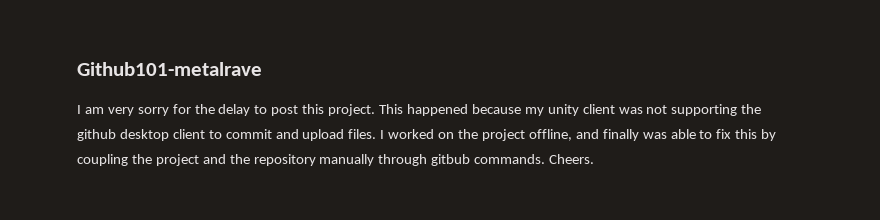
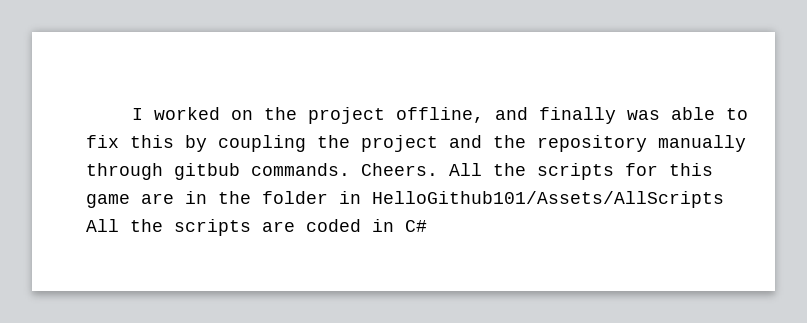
[77,62,262,76] [77,104,762,116] [77,129,377,141] Github101-metalrave // I am very sorry for the delay to post this project. This happened because my unity client was not supporting the github desktop client to commit and upload files. -> (131, 114) none
(595, 159) none -> [449,163,713,180] [86,191,724,208] [86,219,427,236] All the scripts for this game are in the folder in HelloGithub101/Assets/AllScripts All the scripts are coded in C#

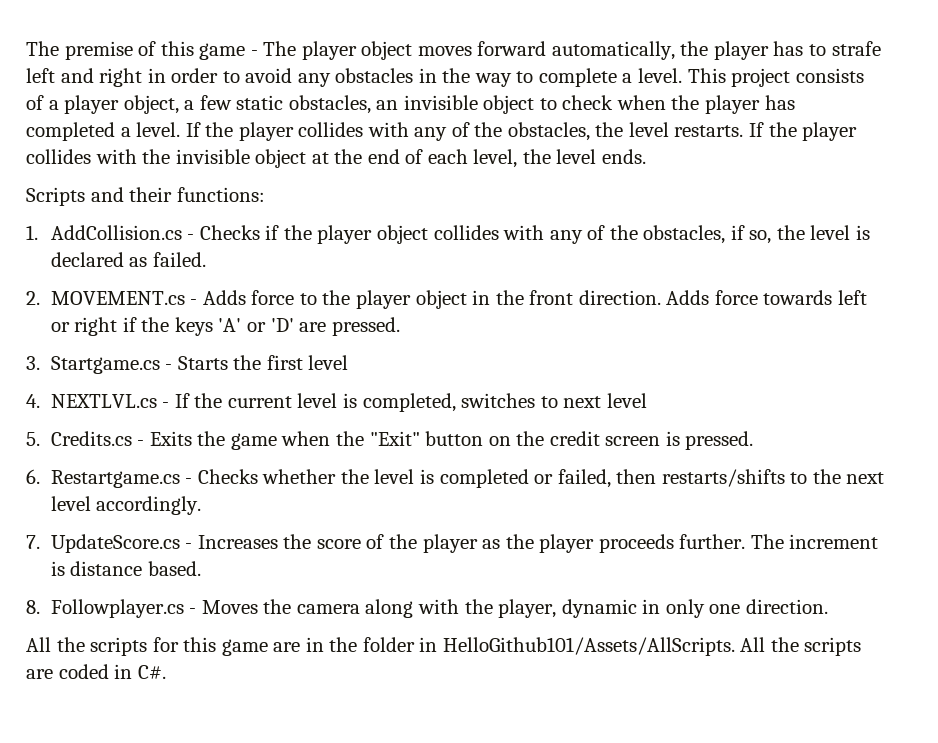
[131,107,748,124] [86,135,746,152] [86,163,438,180] I worked on the project offline, and finally was able to fix this by coupling the project and the repository manually through gitbub commands. Cheers. -> [26,41,881,60] [26,68,864,87] [26,95,795,114] [26,122,858,141] [26,149,646,168] [26,187,265,206] [26,225,870,244] [50,252,206,267] [26,290,867,309] [50,317,400,336] [26,355,349,374] [26,393,647,412] [26,431,754,450] [26,469,885,488] [50,496,202,515] [26,534,879,553] [50,561,201,576] [26,599,828,618] The premise of this game - The player object moves forward automatically, the player has to strafe left and right in order to avoid any obstacles in the way to complete a level. This project consists of a player object, a few static obstacles, an invisible object to check when the player has completed a level. If the player collides with any of the obstacles, the level restarts. If the player collides with the invisible object at the end of each level, the level ends. // Scripts and their functions: // 1. AddCollision.cs - Checks if the player object collides with any of the obstacles, if so, the level is declared as failed. // 2. MOVEMENT.cs - Adds force to the player object in the front direction. Adds force towards left or right if the keys 'A' or 'D' are pressed. // 3. Startgame.cs - Starts the first level // 4. NEXTLVL.cs - If the current level is completed, switches to next level // 5. Credits.cs - Exits the game when the "Exit" button on the credit screen is pressed. // 6. Restartgame.cs - Checks whether the level is completed or failed, then restarts/shifts to the next level accordingly. // 7. UpdateScore.cs - Increases the score of the player as the player proceeds further. The increment is distance based. // 8. Followplayer.cs - Moves the camera along with the player, dynamic in only one direction. //
[372,191,724,208] HelloGithub101/Assets/AllScripts -> [442,637,735,656] HelloGithub101/Assets/AllScripts.
[405,220,427,232] C# -> [137,665,166,679] C#.

